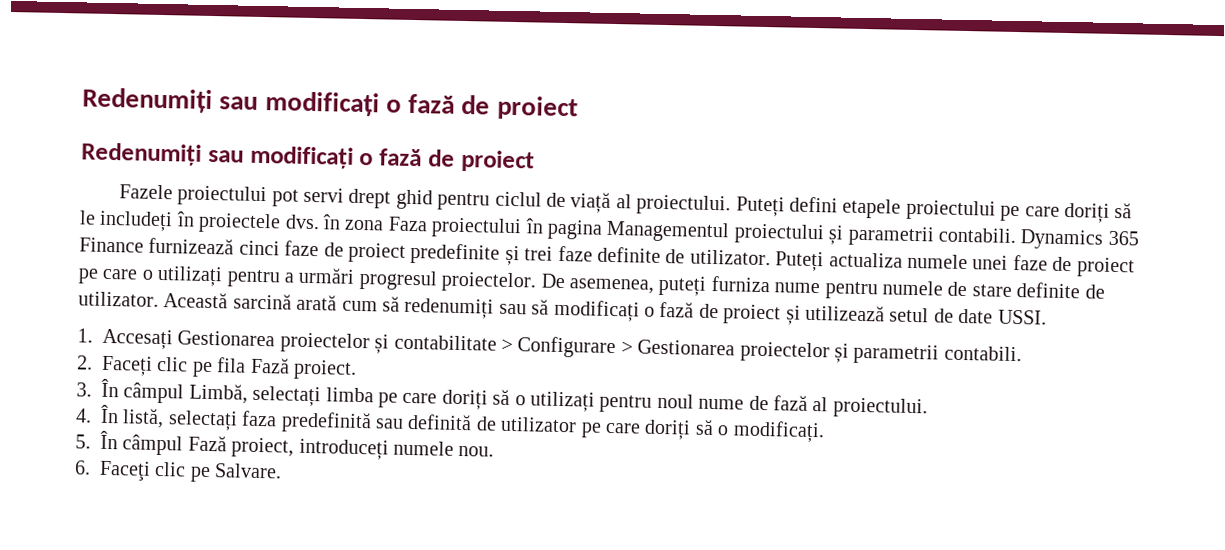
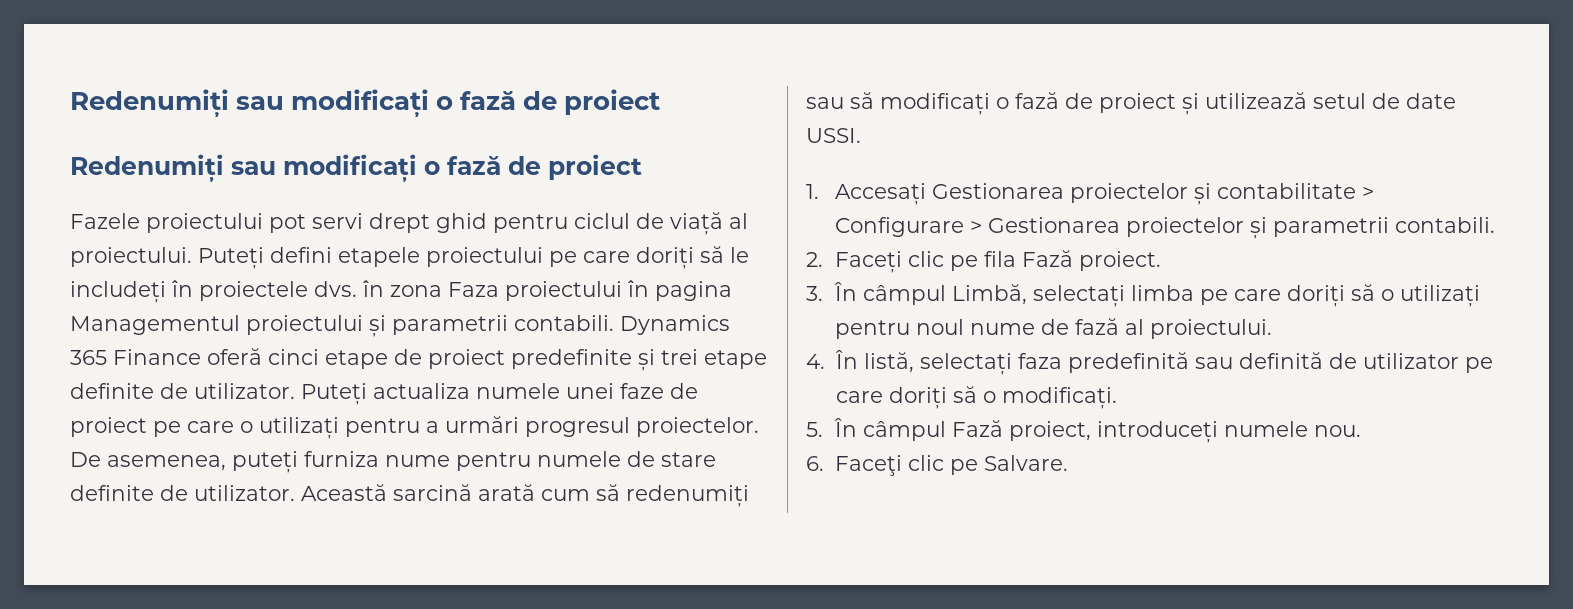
[148,237,320,257] furnizează cinci faze -> [207,348,388,369] oferă cinci etape
[557,245,593,262] faze -> [704,350,767,369] etape

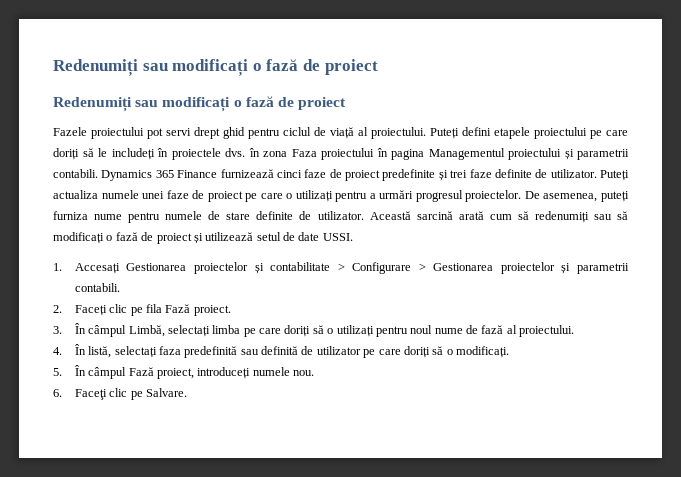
[207,348,388,369] oferă cinci etape -> [220,169,327,178] furnizează cinci faze
[704,350,767,369] etape -> [469,169,492,178] faze

